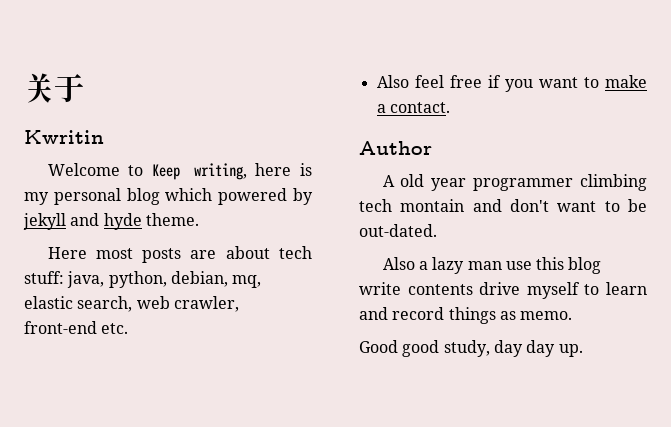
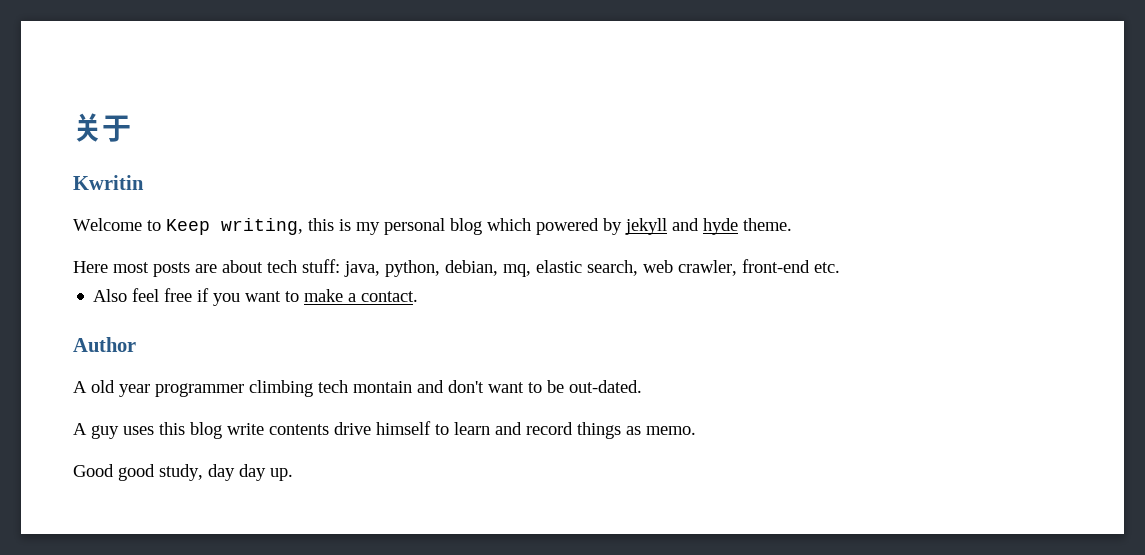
[255,163,292,176] here -> [308,218,334,231] this
[382,257,532,274] Also a lazy man use -> [73,423,154,439] A guy uses
[526,282,580,299] myself -> [376,421,431,435] himself

